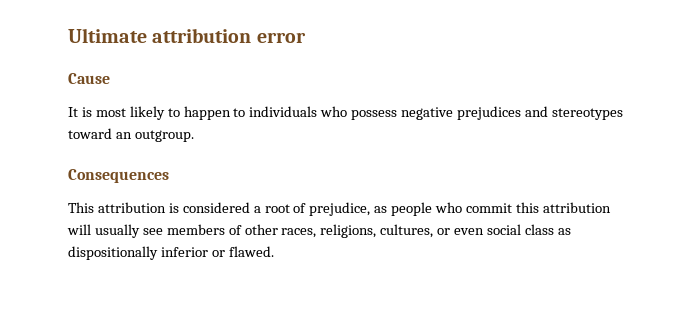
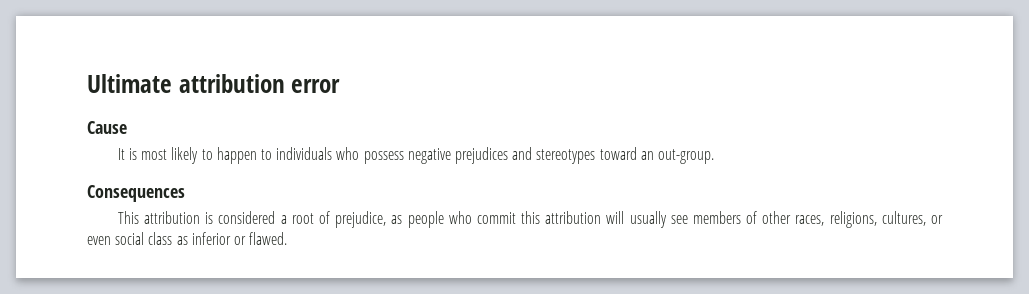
[134,130,194,142] outgroup. -> [657,149,714,164] out-group.
[68,246,158,260] dispositionally -> (188, 240) none

